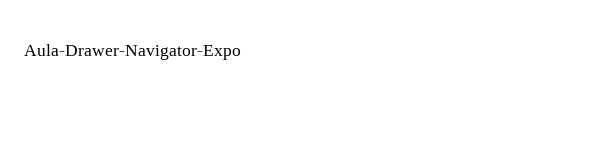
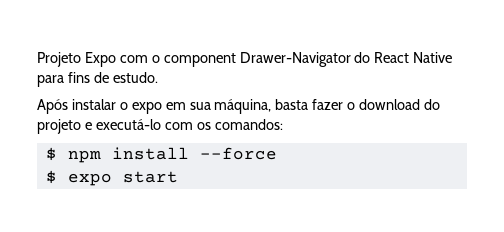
[24,44,241,60] Aula-Drawer-Navigator-Expo -> [37,52,453,67] [37,72,158,87] [37,99,441,114] [37,119,283,134] [45,147,277,163] [45,170,178,186] Projeto Expo com o component Drawer-Navigator do React Native para fins de estudo. // Após instalar o expo em sua máquina, basta fazer o download do projeto e executá-lo com os comandos: // $ npm install --force // $ expo start

